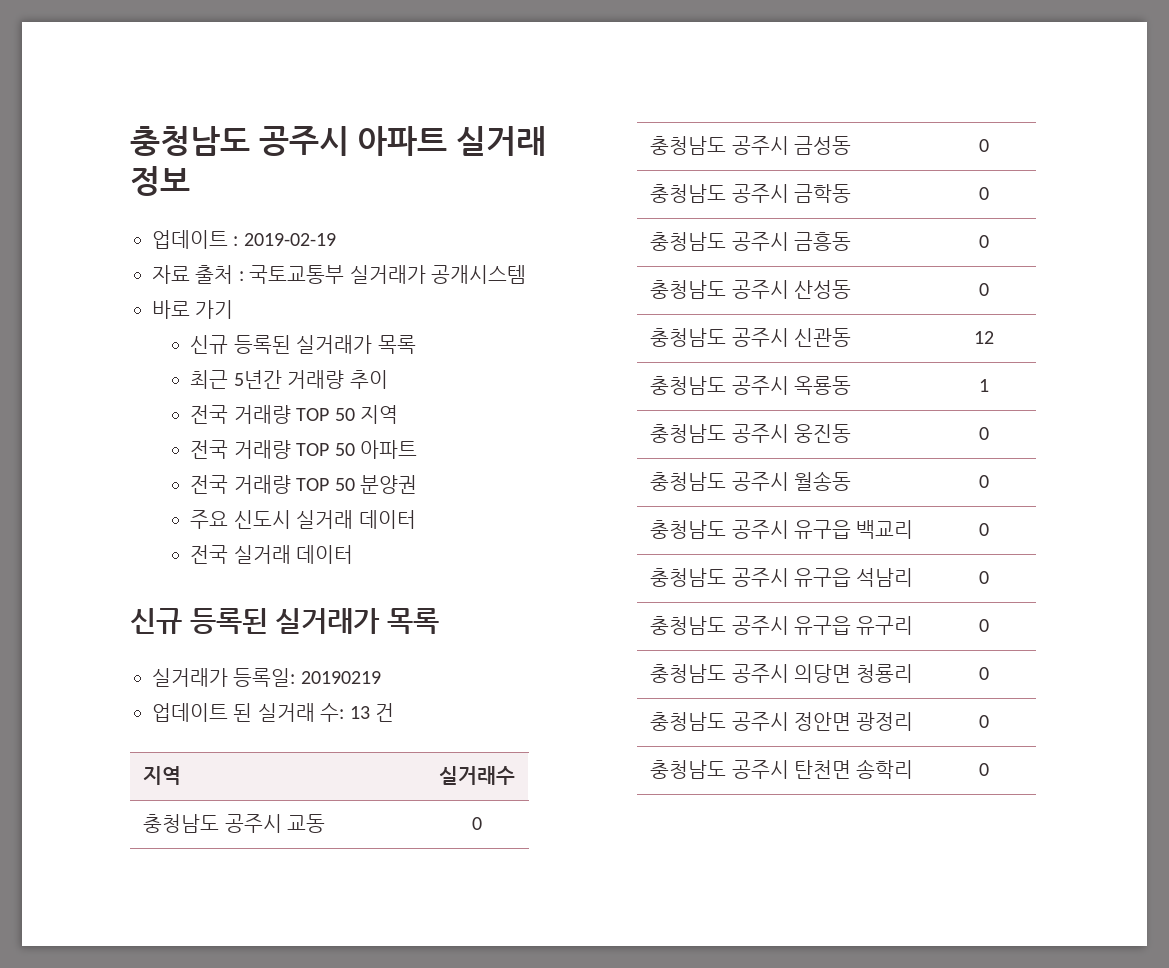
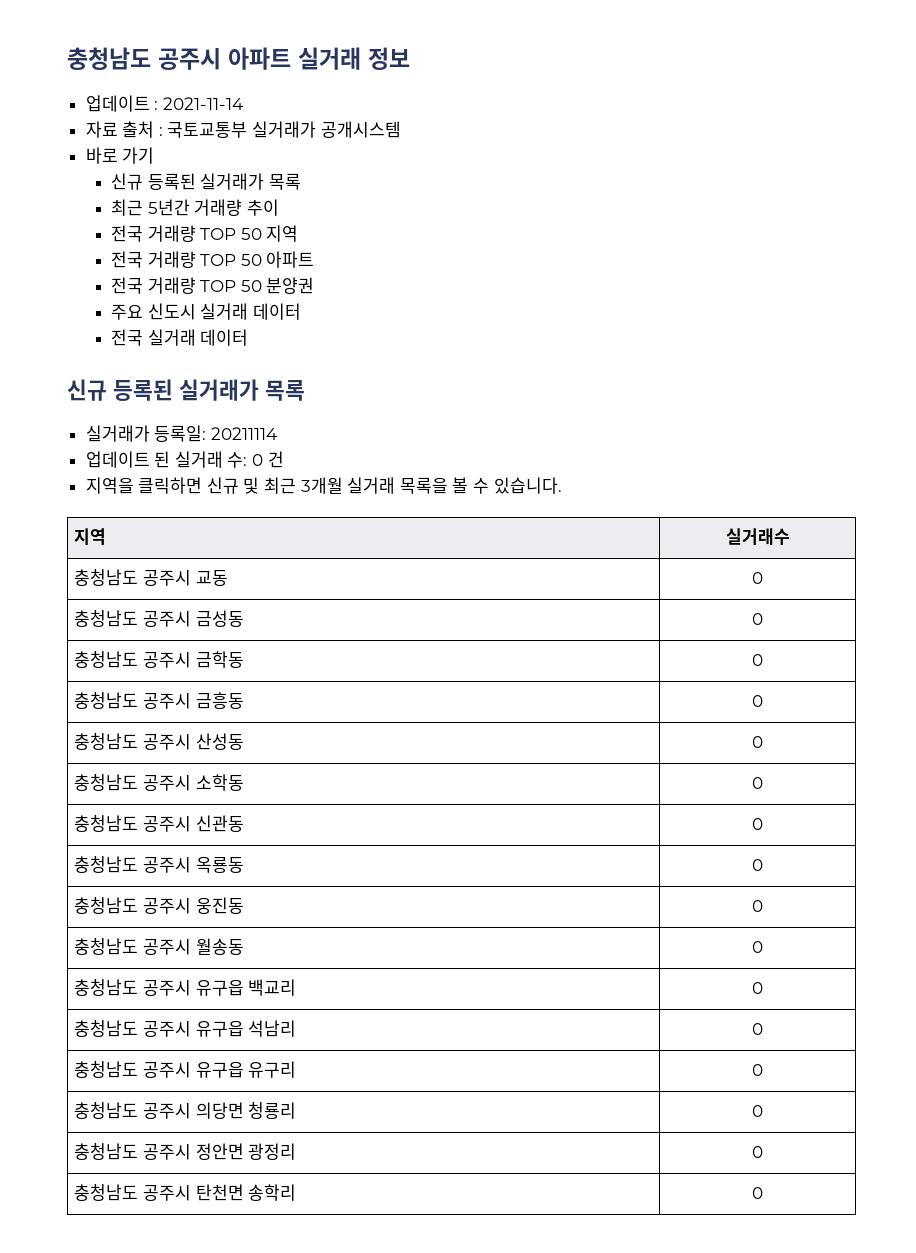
[243,233,336,246] 2019-02-19 -> [162,97,243,110] 2021-11-14
[300,671,381,684] 20190219 -> [210,427,277,440] 20211114
[349,706,370,719] 13 -> [252,454,264,466] 0
(394, 712) none -> [85,477,562,494] // 지역을 클릭하면 신규 및 최근 3개월 실거래 목록을 볼 수 있습니다.
(989, 289) none -> [74,774,244,791] [752,777,763,789] // 충청남도 공주시 소학동 | 0
[974,331,994,344] 12 -> [752,818,763,830] 0
[979,379,989,392] 1 -> [752,859,763,871] 0

